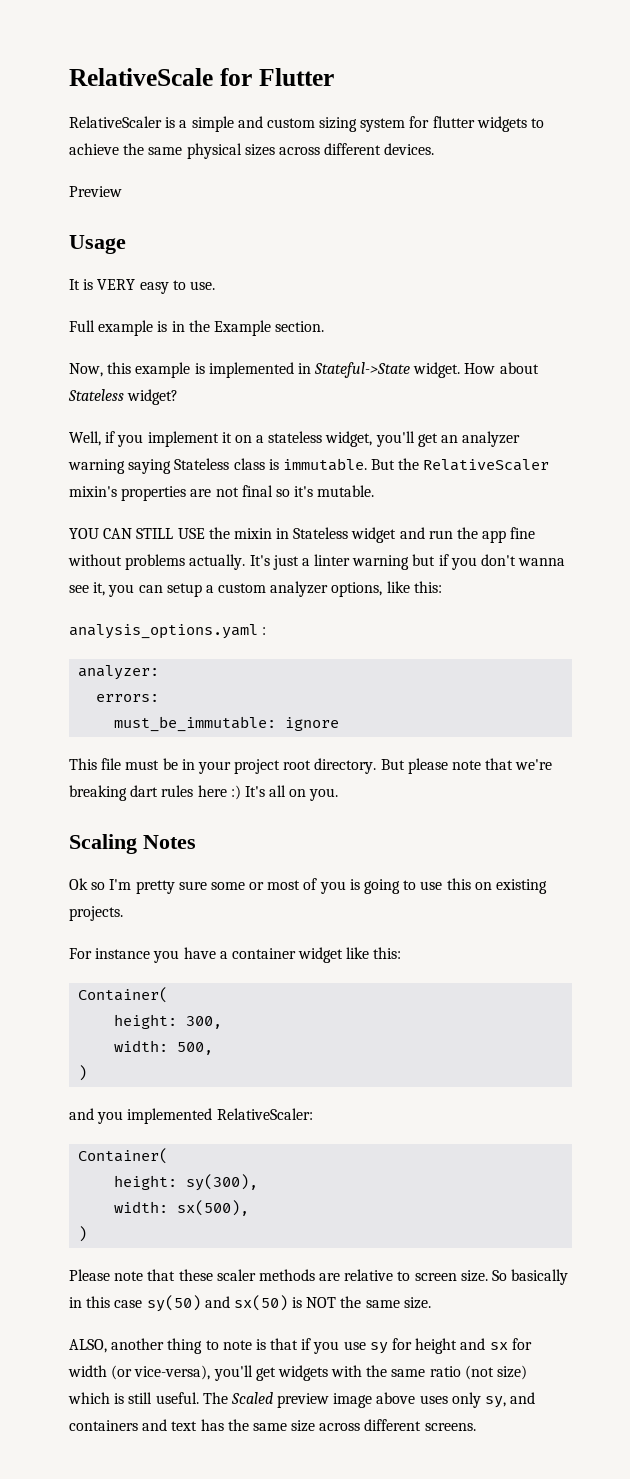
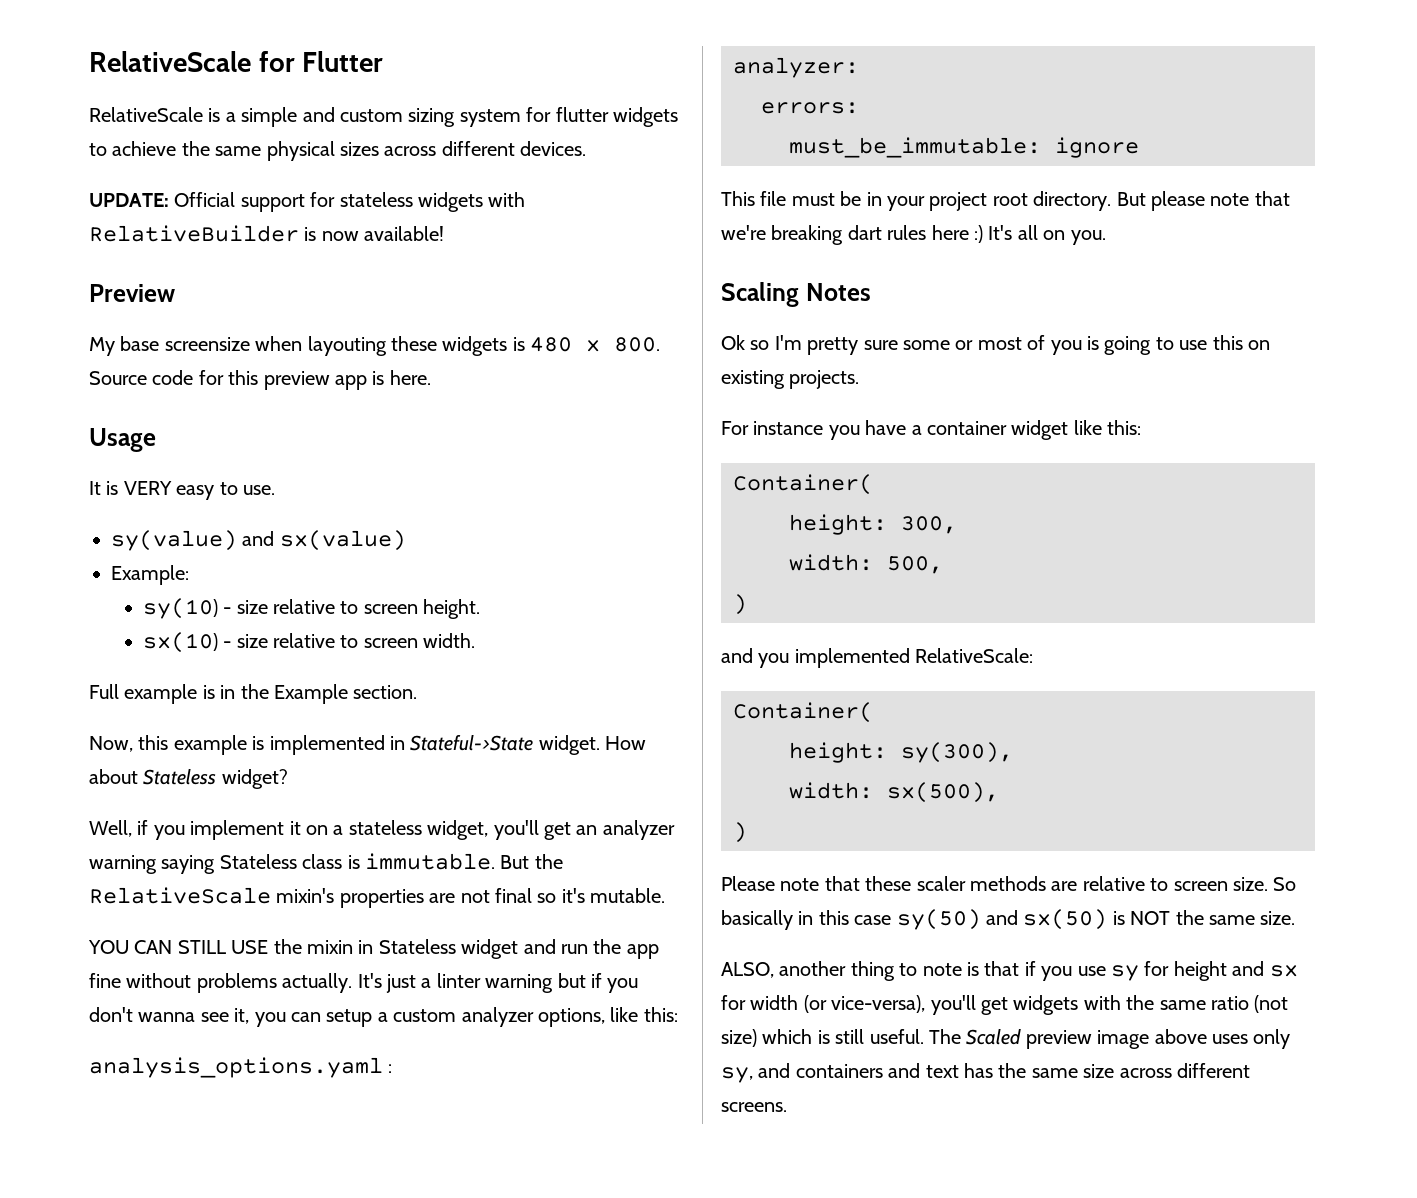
[69,116,162,128] RelativeScaler -> [89,107,203,122] RelativeScale
[69,186,122,197] Preview -> [89,192,526,212] [89,225,445,242] [89,284,175,302] [89,336,661,356] [89,370,431,390] UPDATE: Official support for stateless widgets with RelativeBuilder is now available! // Preview // My base screensize when layouting these widgets is 480 x 800. Source code for this preview app is here.
(215, 285) none -> [111,530,406,551] [111,565,189,585] [142,598,481,619] [142,632,476,653] // sy(value) and sx(value) // Example: // sy(10) - size relative to screen height. // sx(10) - size relative to screen width.
[423,459,550,471] RelativeScaler -> [89,887,271,904] RelativeScale
[216,1108,313,1120] RelativeScaler: -> [915,648,1034,663] RelativeScale:

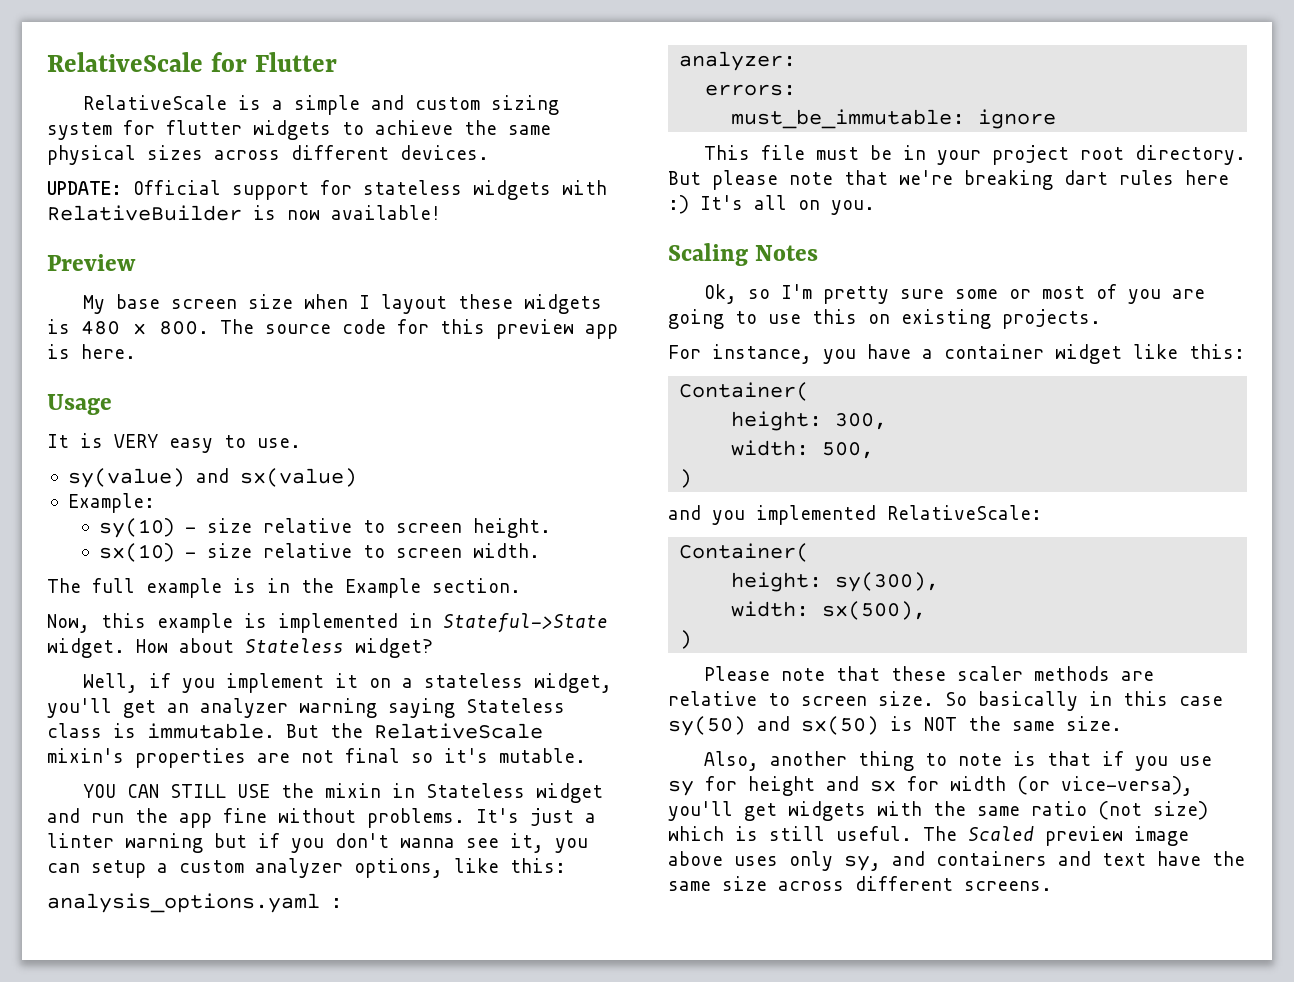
[164,336,387,356] screensize when layouting -> [170,294,447,314] screen size when I layout
[89,371,147,385] Source -> [220,319,331,334] The source
[89,684,119,699] Full -> [47,578,135,593] The full
[196,973,353,993] problems actually. -> [367,808,465,828] problems.
[721,335,745,350] Ok -> [703,284,737,304] Ok,
[1087,336,1099,350] is -> [1171,289,1205,299] are
[753,421,824,435] instance -> [712,344,812,364] instance,
[721,962,774,978] ALSO, -> [703,751,759,771] Also,
[964,1063,993,1078] has -> [1157,851,1201,866] have

